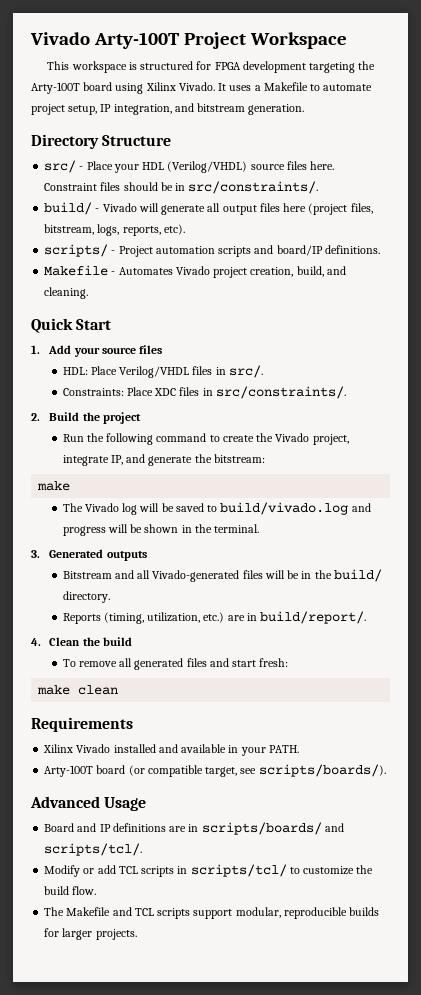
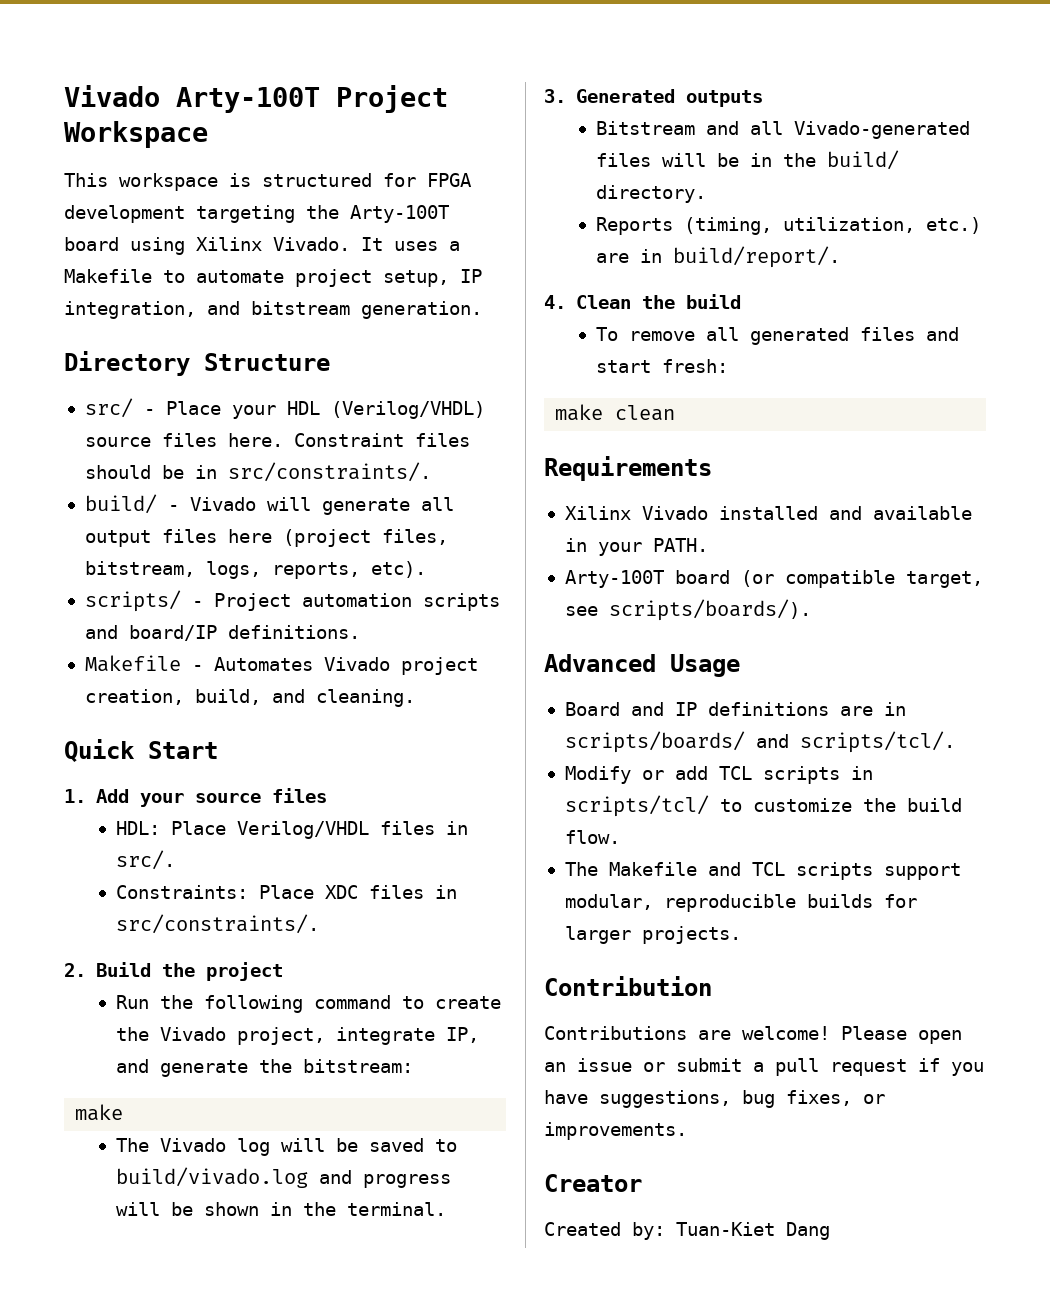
(137, 934) none -> [544,976,712,996] [544,1026,962,1044] [544,1058,984,1076] [544,1090,885,1108] [544,1122,687,1140] [544,1174,642,1192] [544,1222,830,1240] // Contribution // Contributions are welcome! Please open an issue or submit a pull request if you have suggestions, bug fixes, or improvements. // Creator // Created by: Tuan-Kiet Dang

